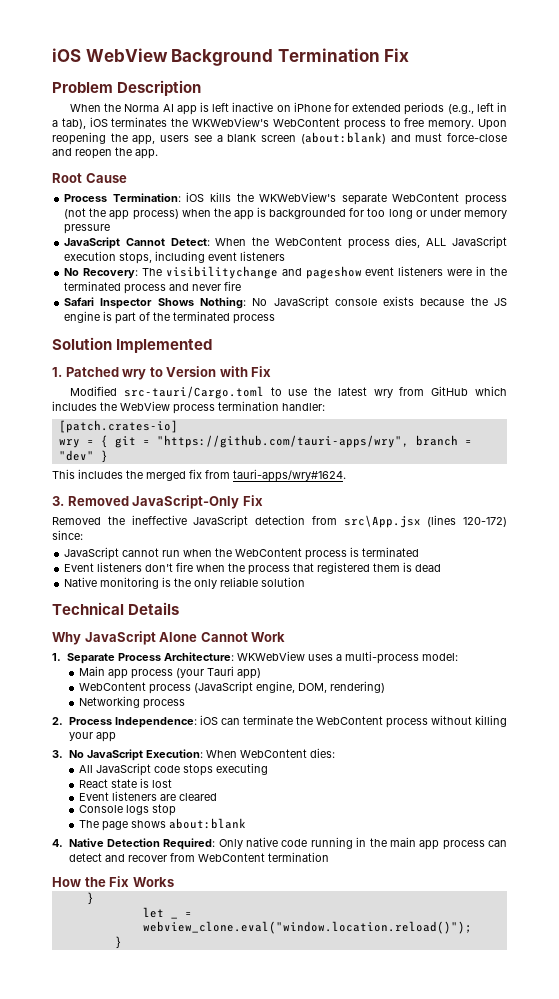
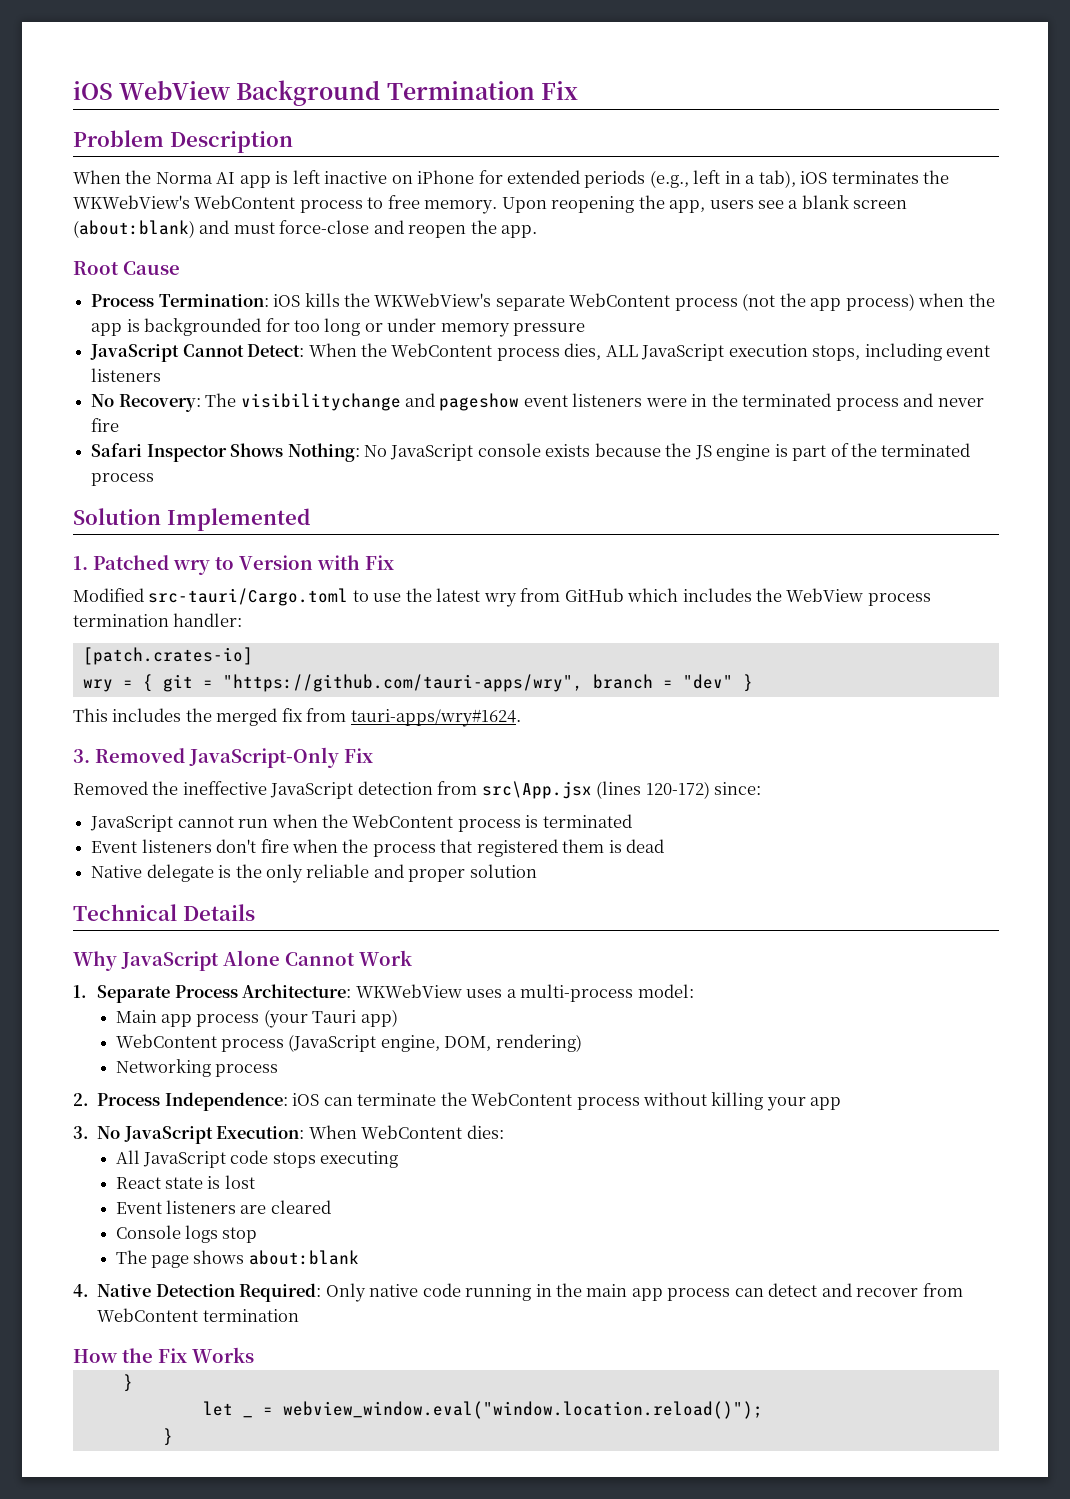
[100,577,160,589] monitoring -> [146,864,214,882] delegate
(259, 582) none -> [373,864,466,882] and proper
[142,921,472,934] webview_clone.eval("window.location.reload()"); -> [282,1401,763,1419] webview_window.eval("window.location.reload()");

